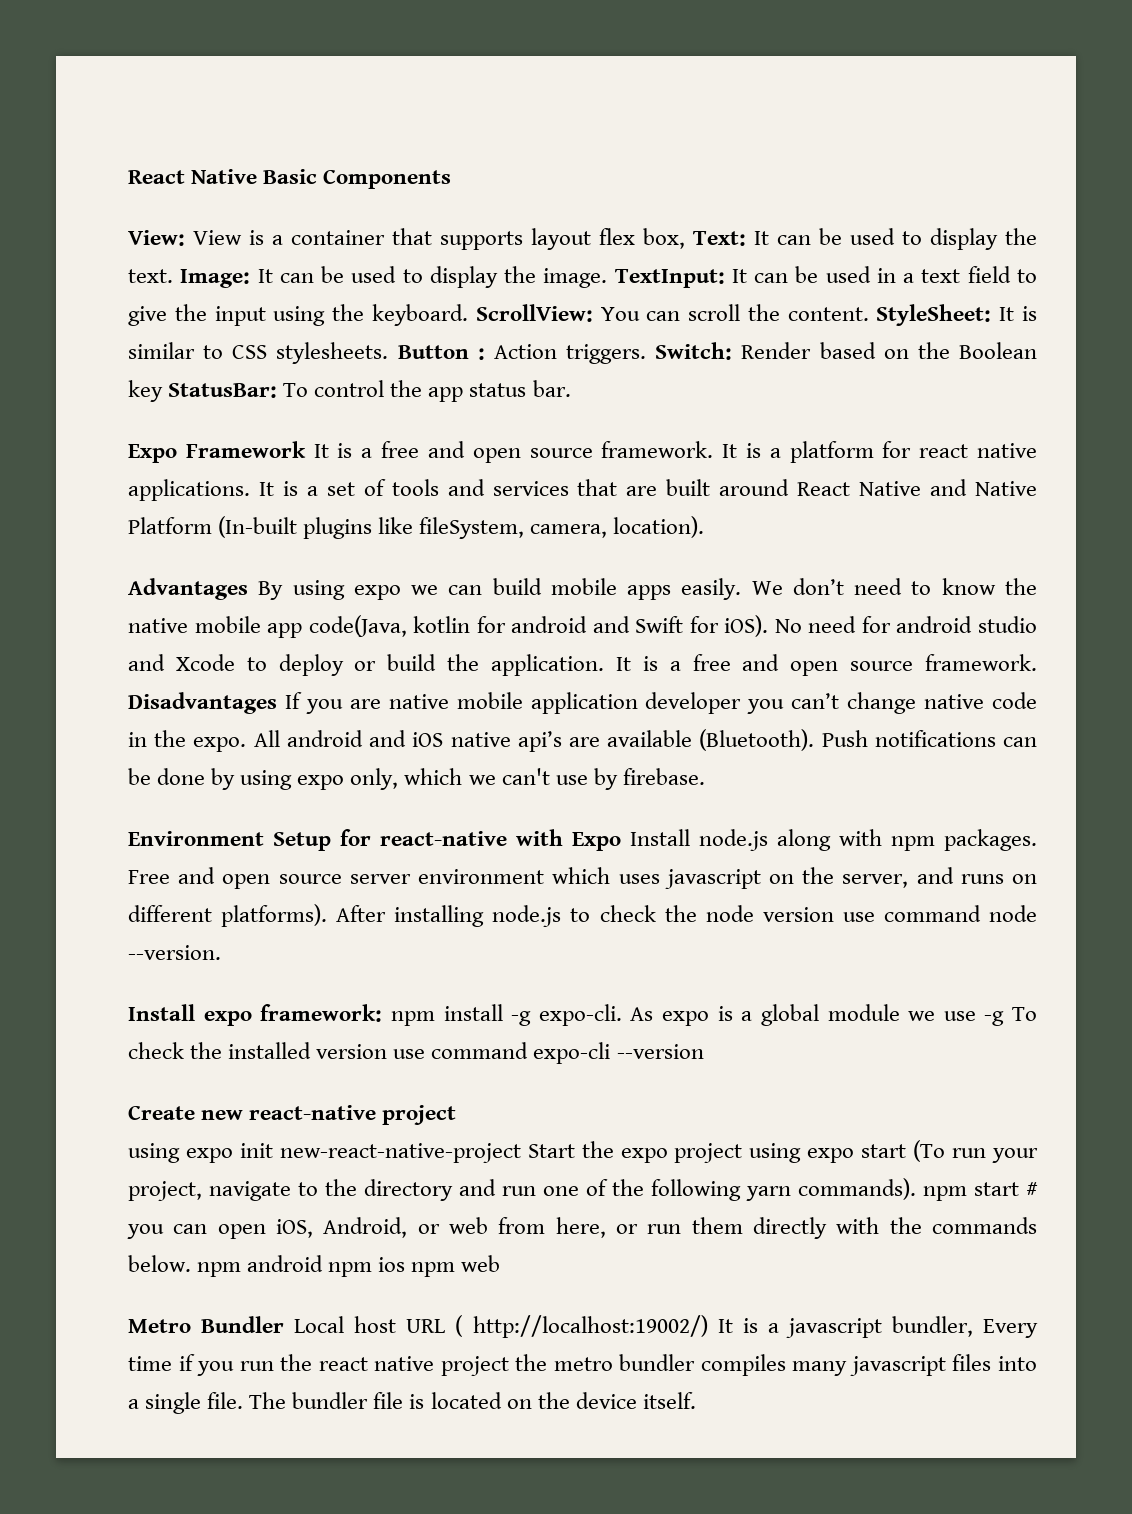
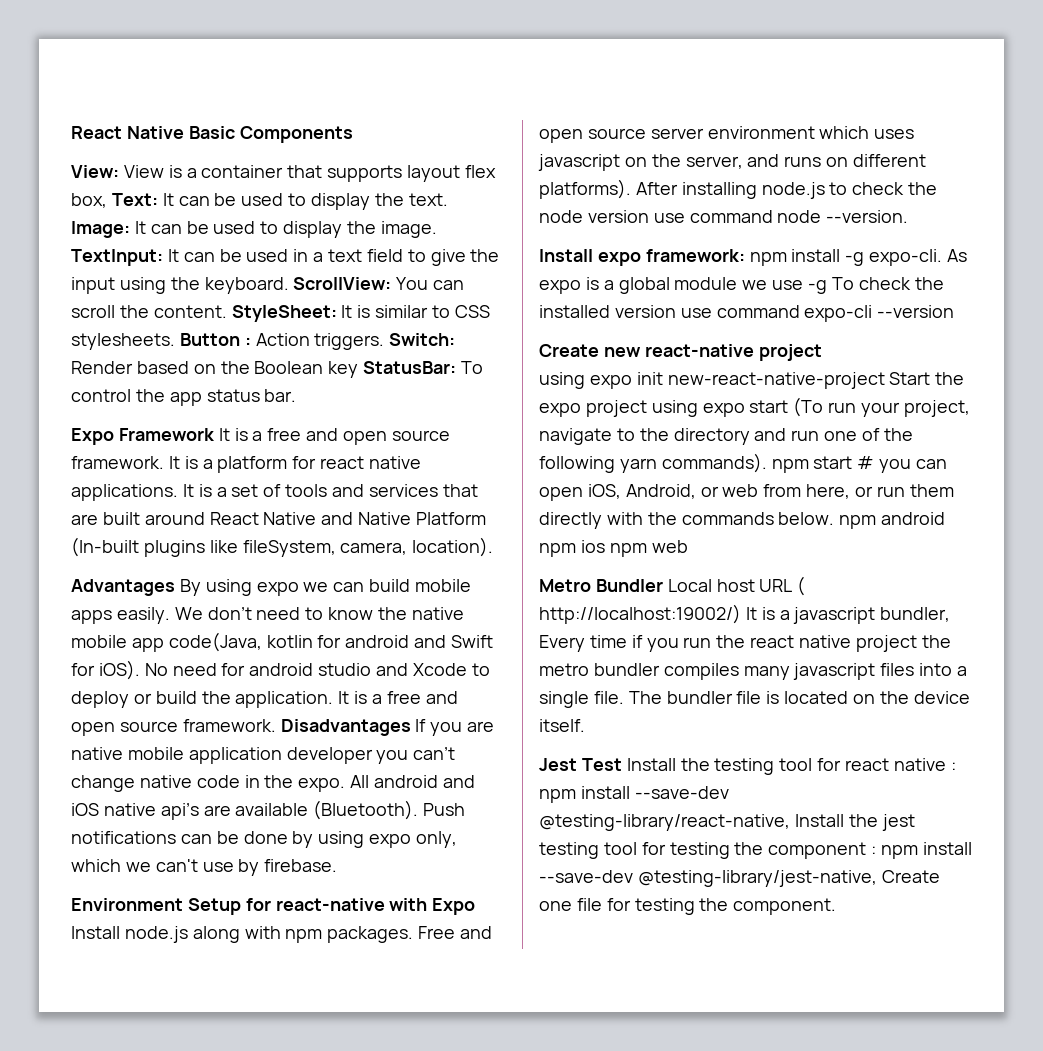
(696, 1400) none -> [539,758,956,775] [539,786,729,803] [539,814,915,831] [539,842,972,859] [539,870,940,887] [539,898,837,915] // Jest Test Install the testing tool for react native : npm install --save-dev @testing-library/react-native, Install the jest testing tool for testing the component : npm install --save-dev @testing-library/jest-native, Create one file for testing the component.

